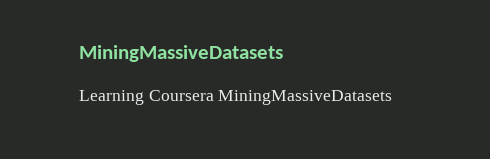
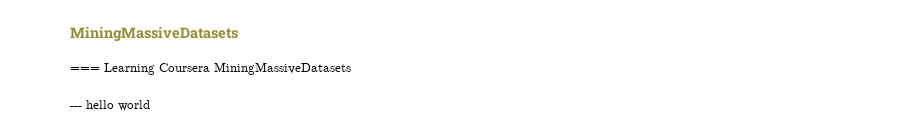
[79,45,283,62] MiningMassiveDatasets // -> [70,26,238,42] [70,67,100,72] MiningMassiveDatasets // ===
(393, 97) none -> [70,100,150,111] // --- hello world

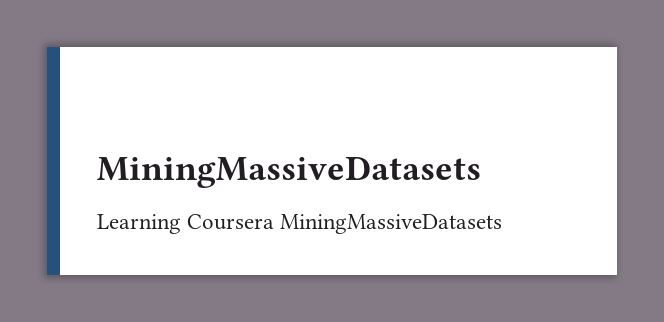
[70,26,238,42] [70,67,100,72] MiningMassiveDatasets // === -> [97,156,481,188] MiningMassiveDatasets //
[70,100,150,111] // --- hello world -> (503, 224) none

